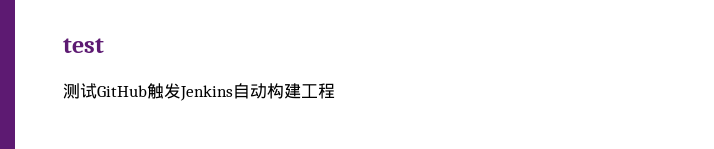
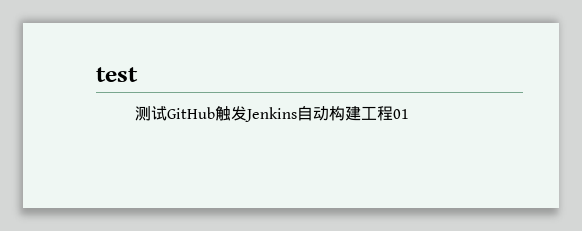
(335, 91) none -> [393,109,410,119] 01

